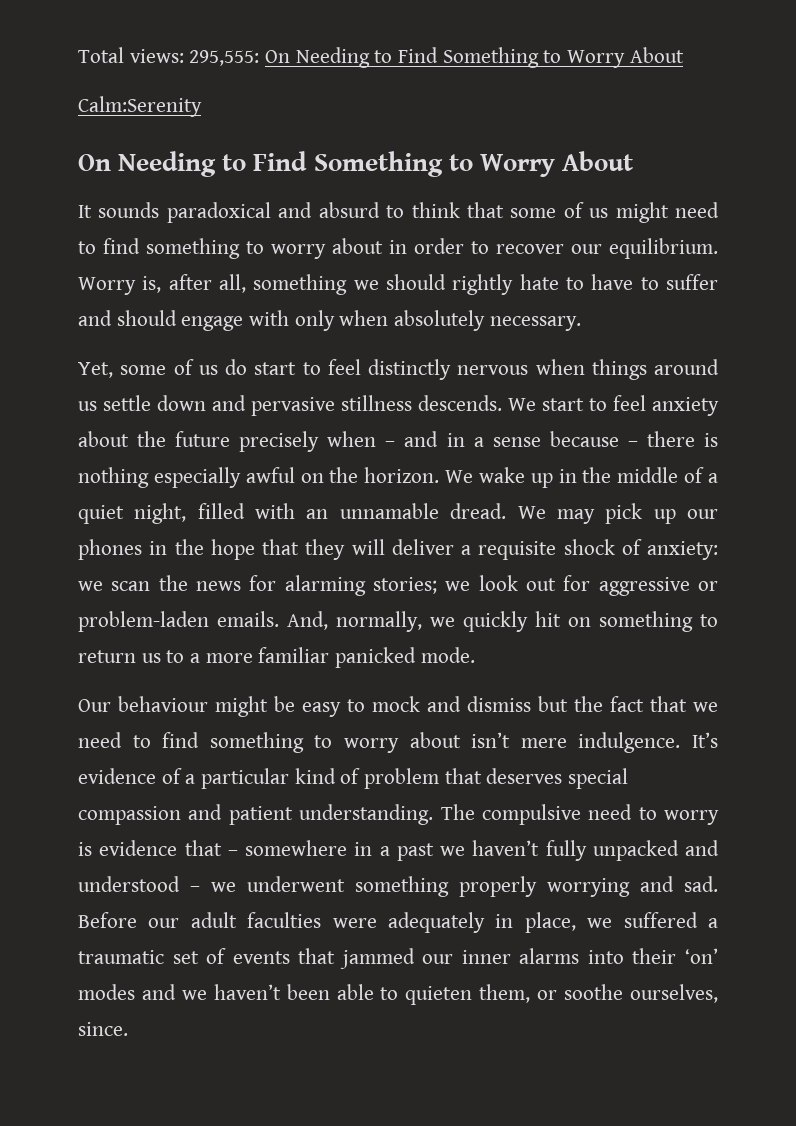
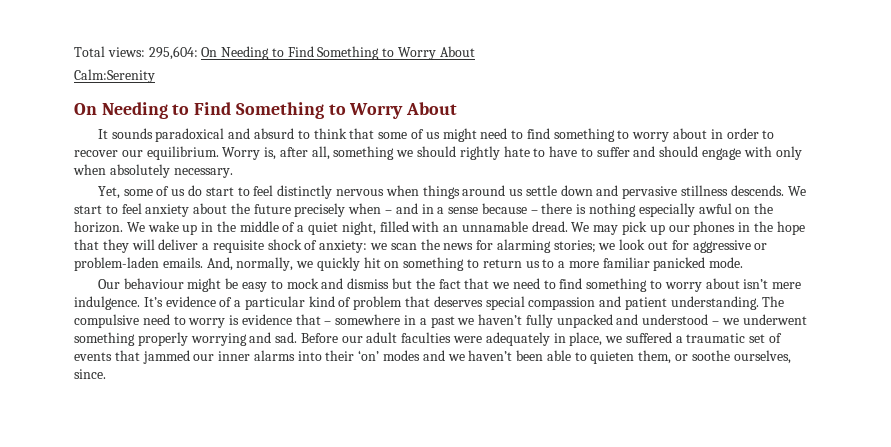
[189,50,260,66] 295,555: -> [148,46,198,60] 295,604:

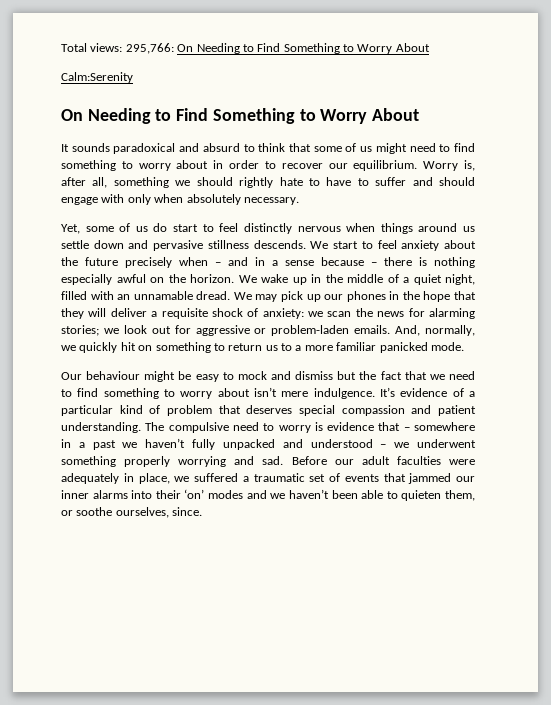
[148,46,198,60] 295,604: -> [125,43,174,54] 295,766:

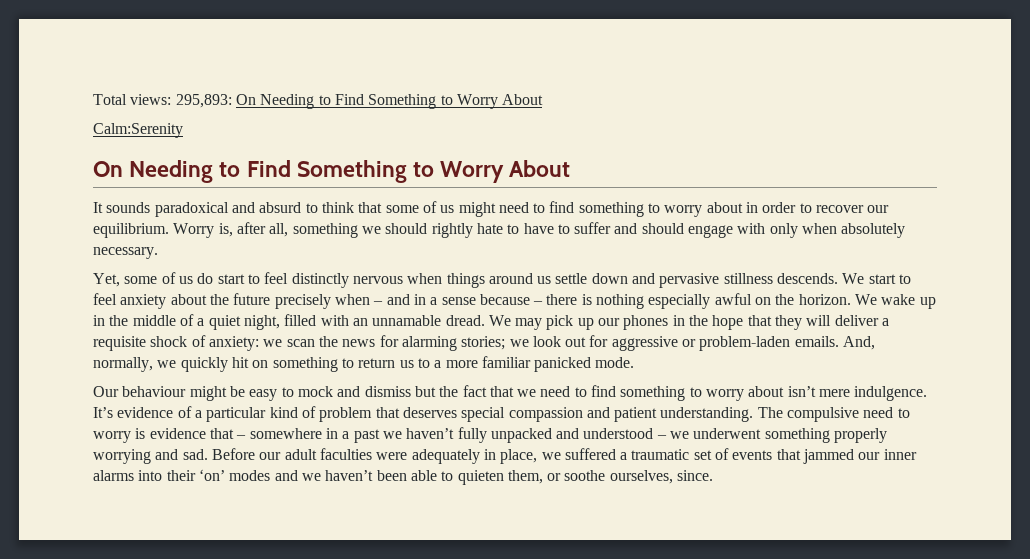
[125,43,174,54] 295,766: -> [175,94,232,108] 295,893:

